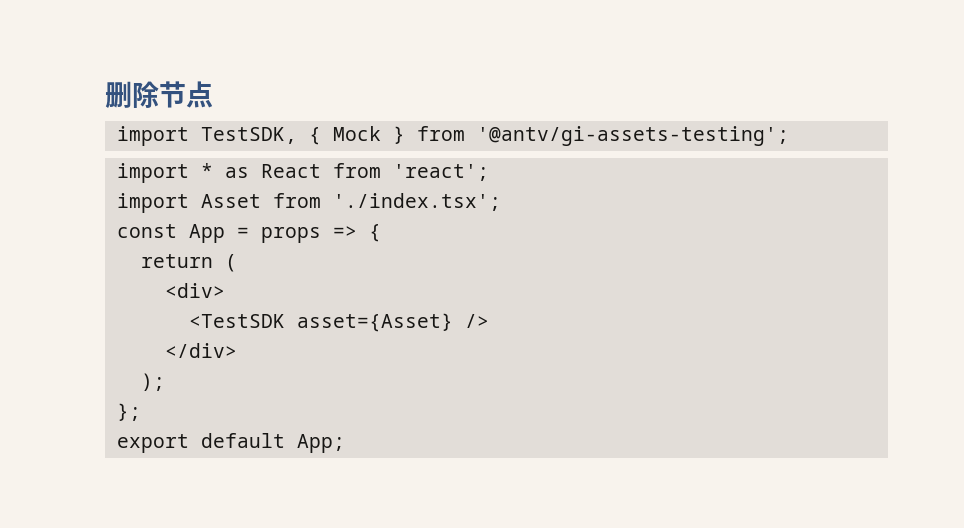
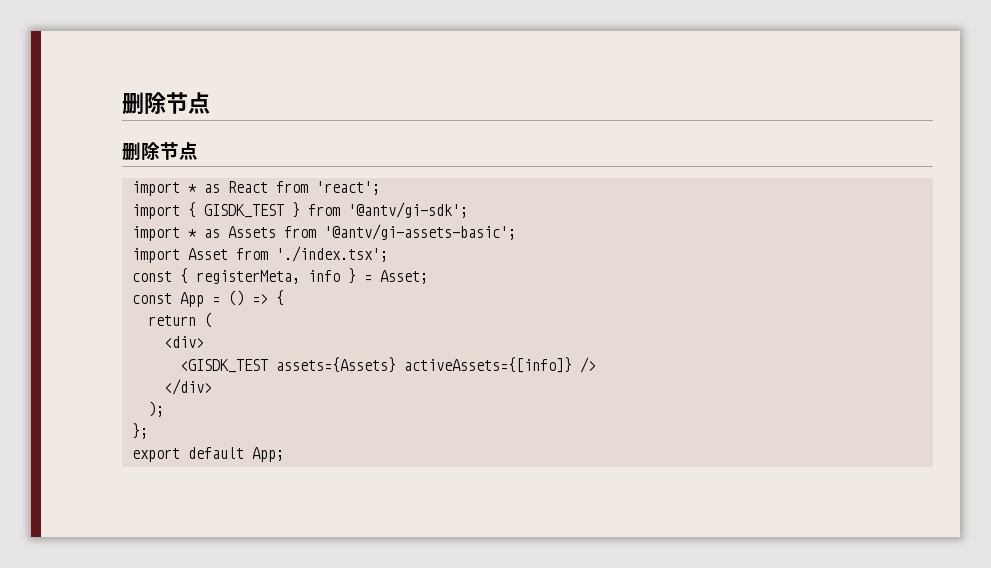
[105,81,213,108] [117,126,789,146] 删除节点 // import TestSDK, { Mock } from '@antv/gi-assets-testing'; -> [122,92,210,115] [122,142,198,161] 删除节点 // 删除节点
[201,193,501,211] Asset from './index.tsx'; -> [188,202,469,218] [132,224,517,241] [132,246,389,263] [132,268,429,284] { GISDK_TEST } from '@antv/gi-sdk'; // import * as Assets from '@antv/gi-assets-basic'; // import Asset from './index.tsx'; // const { registerMeta, info } = Asset;
[261,227,321,243] props -> [228,290,245,306] ()
[189,313,453,332] <TestSDK asset={Asset} -> [180,357,573,373] <GISDK_TEST assets={Assets} activeAssets={[info]}

